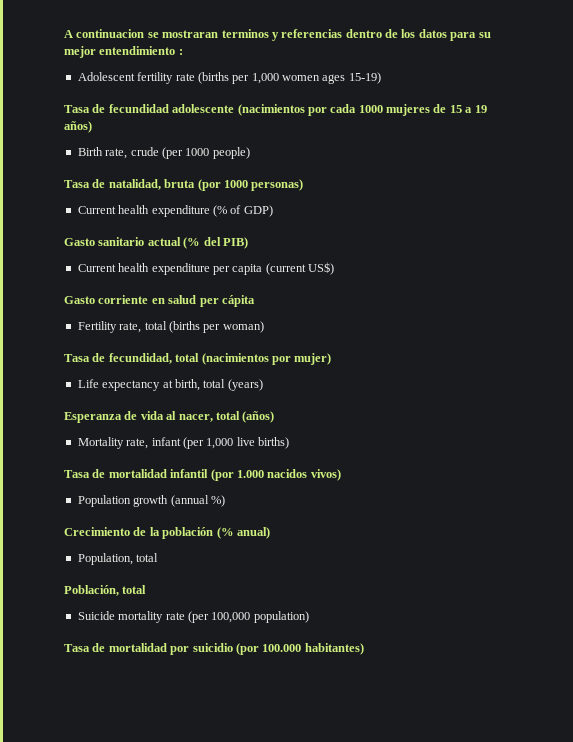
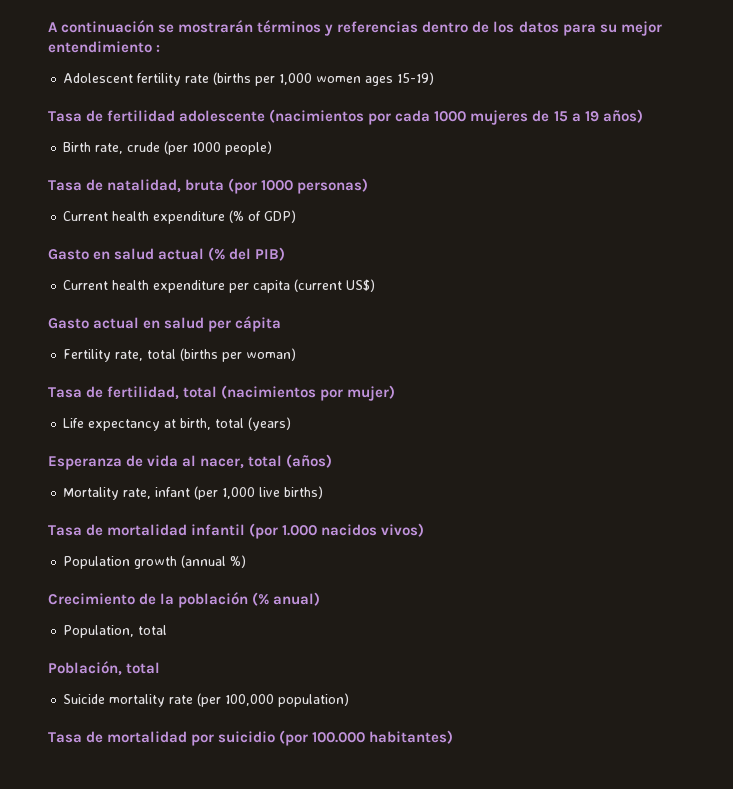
[76,29,269,38] continuacion se mostraran terminos -> [61,20,322,33] continuación se mostrarán términos
[108,104,169,113] fecundidad -> [107,110,176,122] fertilidad
[98,237,145,246] sanitario -> [93,248,155,260] en salud
[98,295,149,304] corriente -> [93,317,140,329] actual
[108,353,172,364] fecundidad, -> [107,386,180,400] fertilidad,

